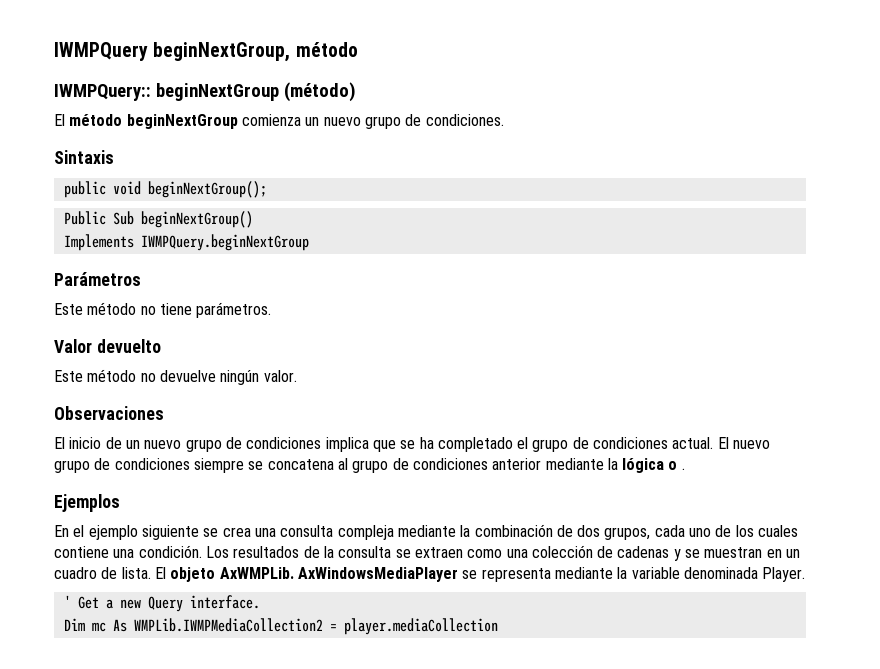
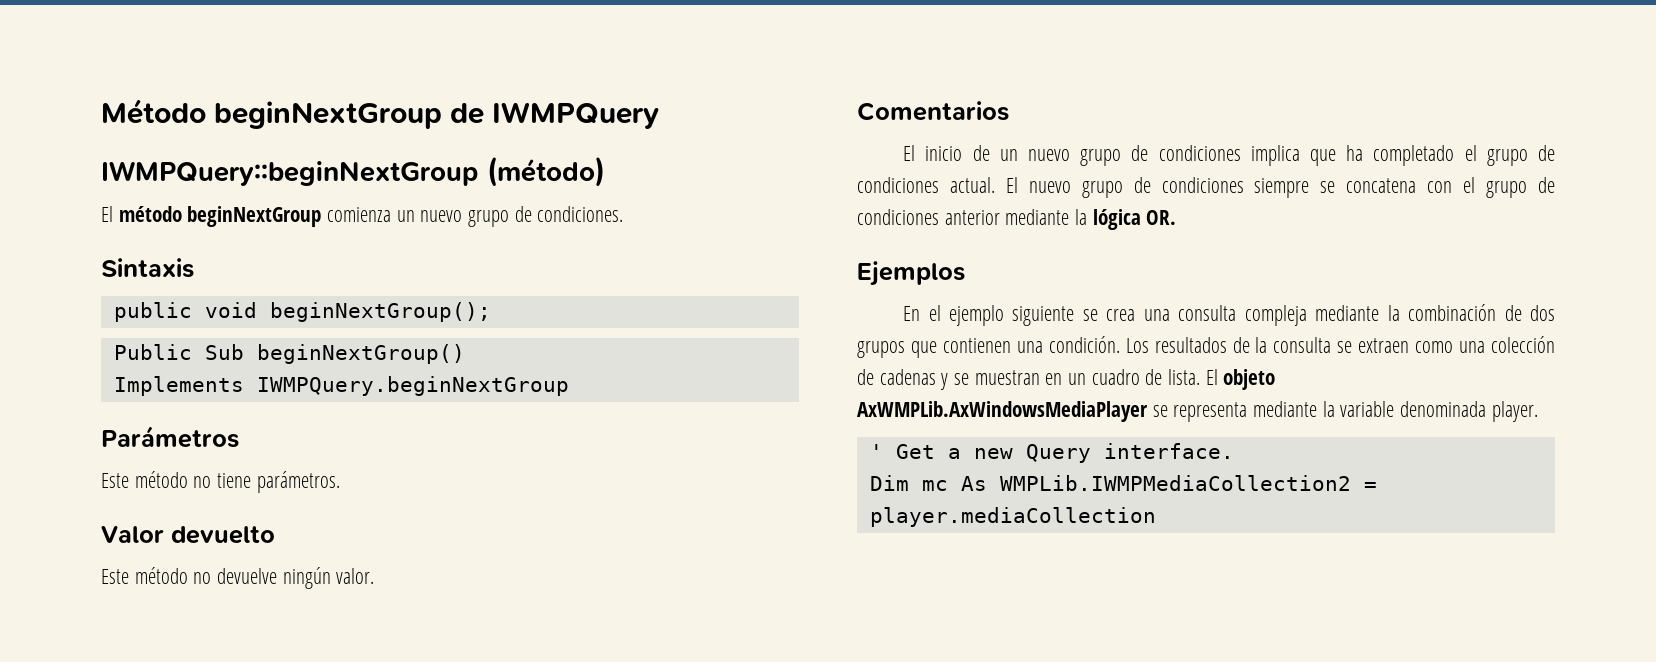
[54,42,358,62] [54,83,279,101] IWMPQuery beginNextGroup, método // IWMPQuery:: beginNextGroup -> [101,98,660,129] [101,161,479,186] Método beginNextGroup de IWMPQuery // IWMPQuery::beginNextGroup
[54,406,164,420] Observaciones -> [857,101,1009,121] Comentarios
[400,440,416,449] se -> (1336, 157) none
[337,458,348,470] al -> [1427,177,1476,193] con el
[668,461,685,470] o . -> [1146,210,1177,225] OR.
[604,525,799,540] [54,546,109,558] grupos, cada uno de los cuales contiene -> [857,338,1011,358] grupos que contienen
[219,567,458,582] AxWMPLib. AxWindowsMediaPlayer -> [857,401,1148,422] AxWMPLib.AxWindowsMediaPlayer
[762,567,806,582] Player. -> [1491,401,1538,422] player.

